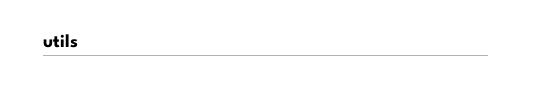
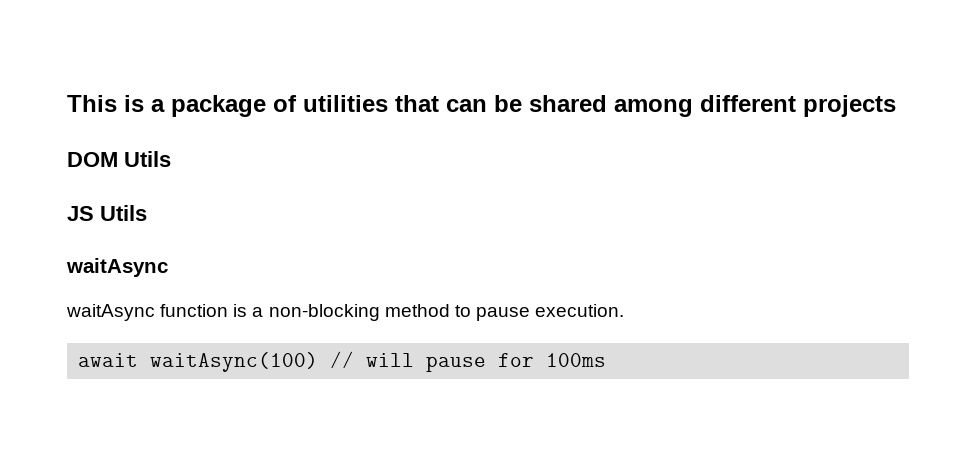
[43,34,78,48] utils -> [67,95,896,117] [67,151,171,167] [67,205,147,221] [66,258,168,277] [66,304,625,321] [78,351,607,372] This is a package of utilities that can be shared among different projects // DOM Utils // JS Utils // waitAsync // waitAsync function is a non-blocking method to pause execution. // await waitAsync(100) // will pause for 100ms

